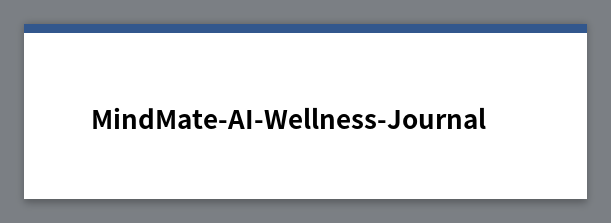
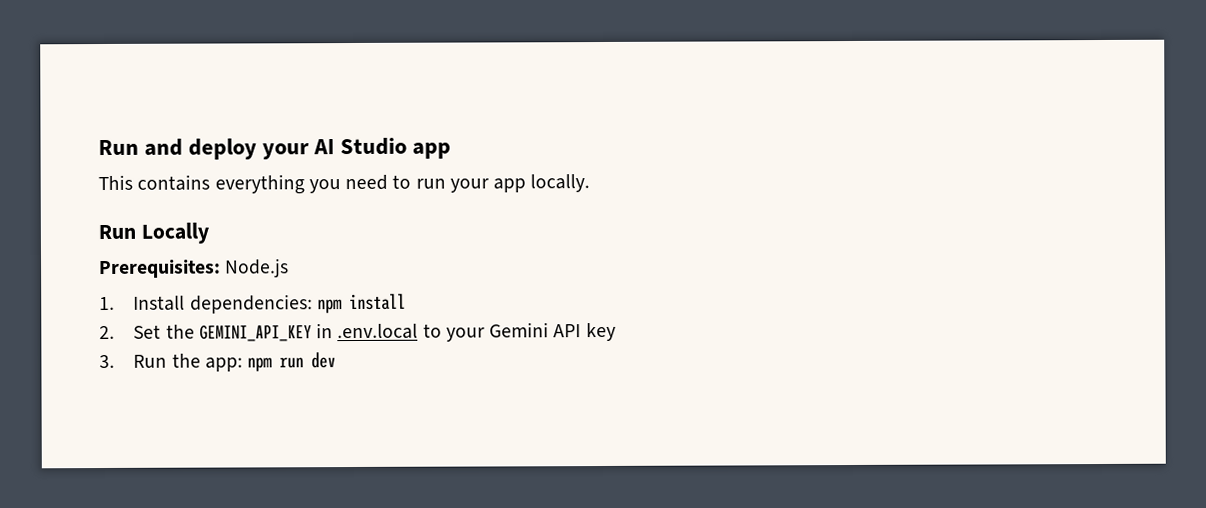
[91,107,486,129] MindMate-AI-Wellness-Journal -> [98,137,452,160] [98,174,591,195] [98,222,209,244] [99,258,290,279] [99,293,406,314] [99,322,616,342] [99,352,337,372] Run and deploy your AI Studio app // This contains everything you need to run your app locally. // Run Locally // Prerequisites: Node.js // 1. Install dependencies: npm install // 2. Set the GEMINI_API_KEY in .env.local to your Gemini API key // 3. Run the app: npm run dev

